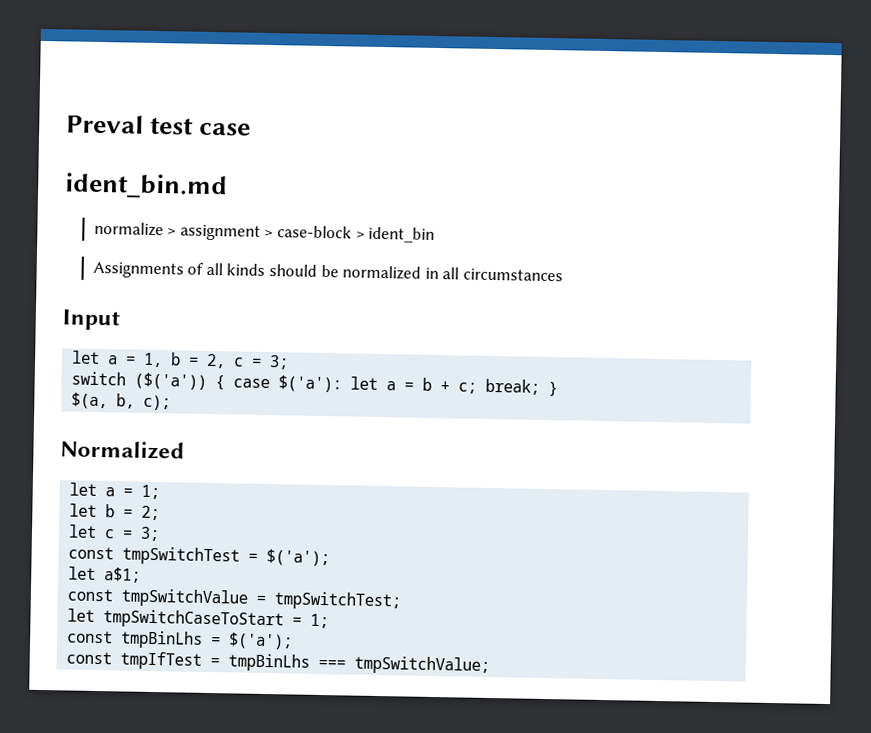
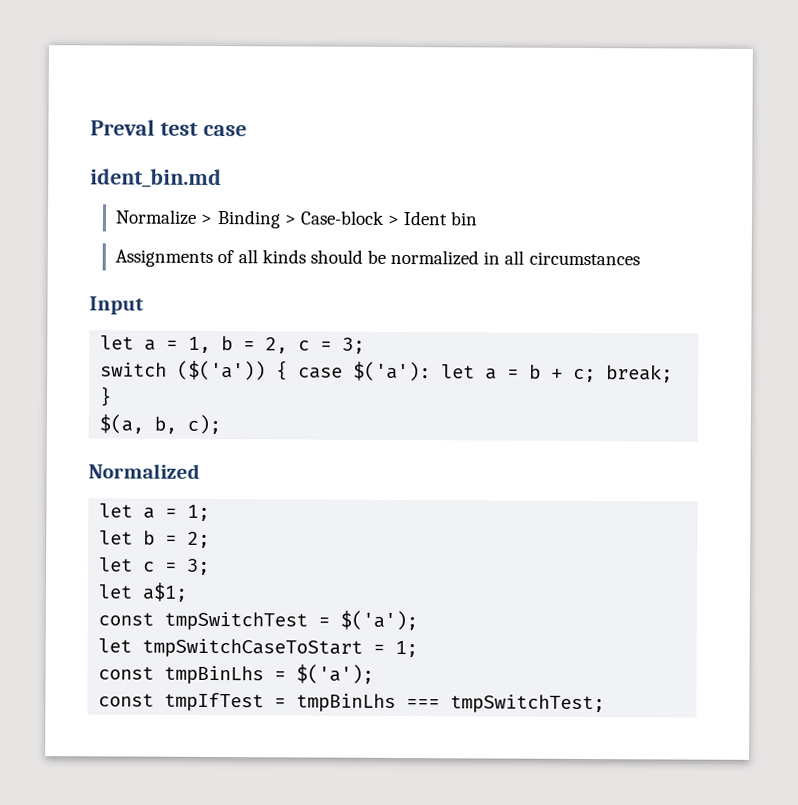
[93,221,436,243] normalize > assignment > case-block > ident_bin -> [115,209,479,229] Normalize > Binding > Case-block > Ident bin
(161, 534) none -> [98,582,189,602] // let a$1;
[68,566,142,583] [67,588,402,611] // let a$1; // const tmpSwitchValue = tmpSwitchTest; -> (419, 620) none
[354,655,491,676] tmpSwitchValue; -> [450,694,606,714] tmpSwitchTest;

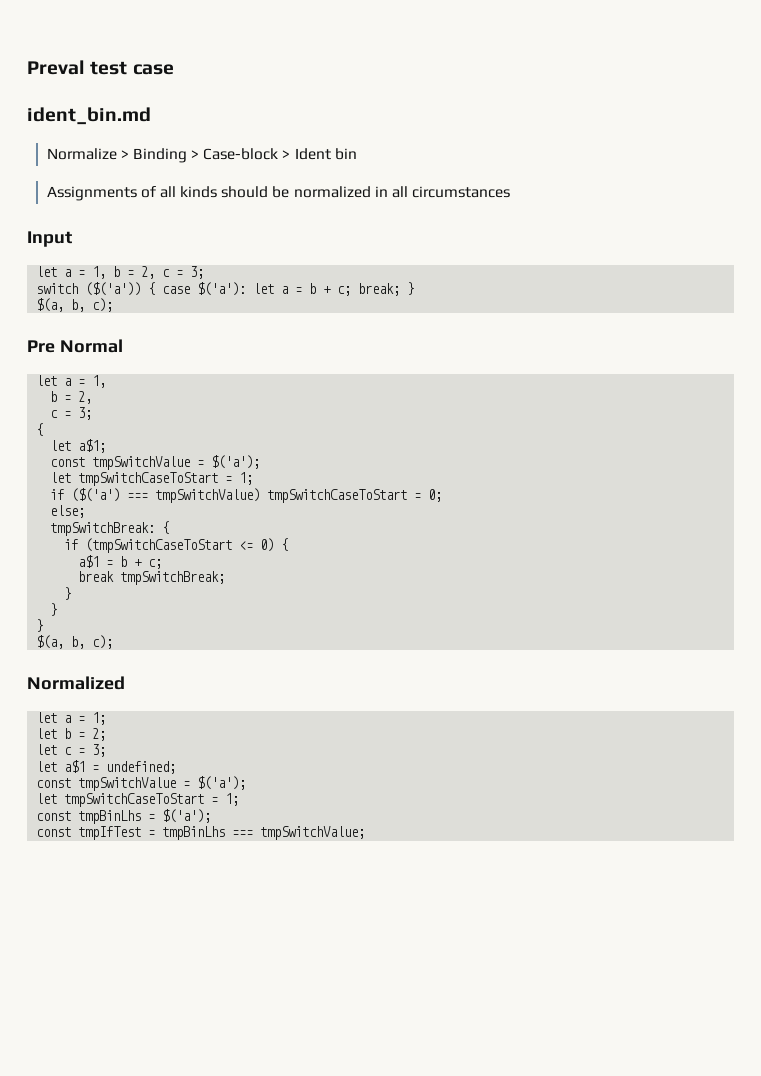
(222, 424) none -> [27,339,123,353] [36,375,107,388] [50,391,93,404] [50,407,93,420] [36,423,44,436] [50,439,107,453] [50,455,261,470] [50,472,254,486] [50,488,443,503] [50,505,86,518] [50,521,170,536] [64,538,289,553] [78,555,163,569] [78,571,226,585] [64,587,72,600] [50,603,58,616] [36,619,44,632] [36,635,114,649] // Pre Normal // let a = 1, // b = 2, // c = 3; // { // let a$1; // const tmpSwitchValue = $('a'); // let tmpSwitchCaseToStart = 1; // if ($('a') === tmpSwitchValue) tmpSwitchCaseToStart = 0; // else; // tmpSwitchBreak: { // if (tmpSwitchCaseToStart <= 0) { // a$1 = b + c; // break tmpSwitchBreak; // } // } // } // $(a, b, c);
[142,582,189,602] [98,611,309,631] a$1; // const tmpSwitchTest -> [64,760,177,774] [36,777,177,791] a$1 = undefined; // const tmpSwitchValue
[450,694,606,714] tmpSwitchTest; -> [260,826,366,840] tmpSwitchValue;

